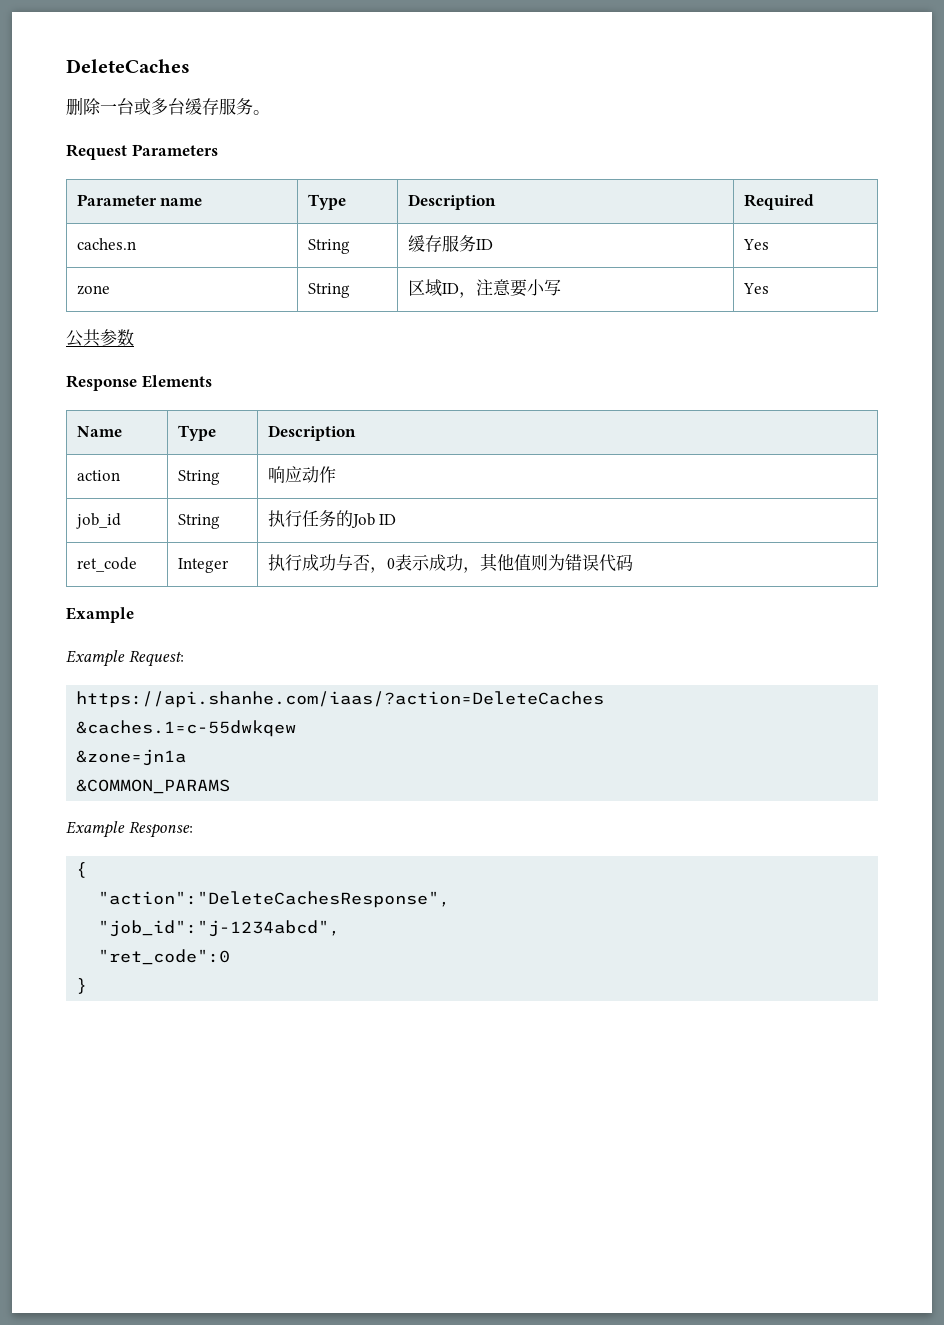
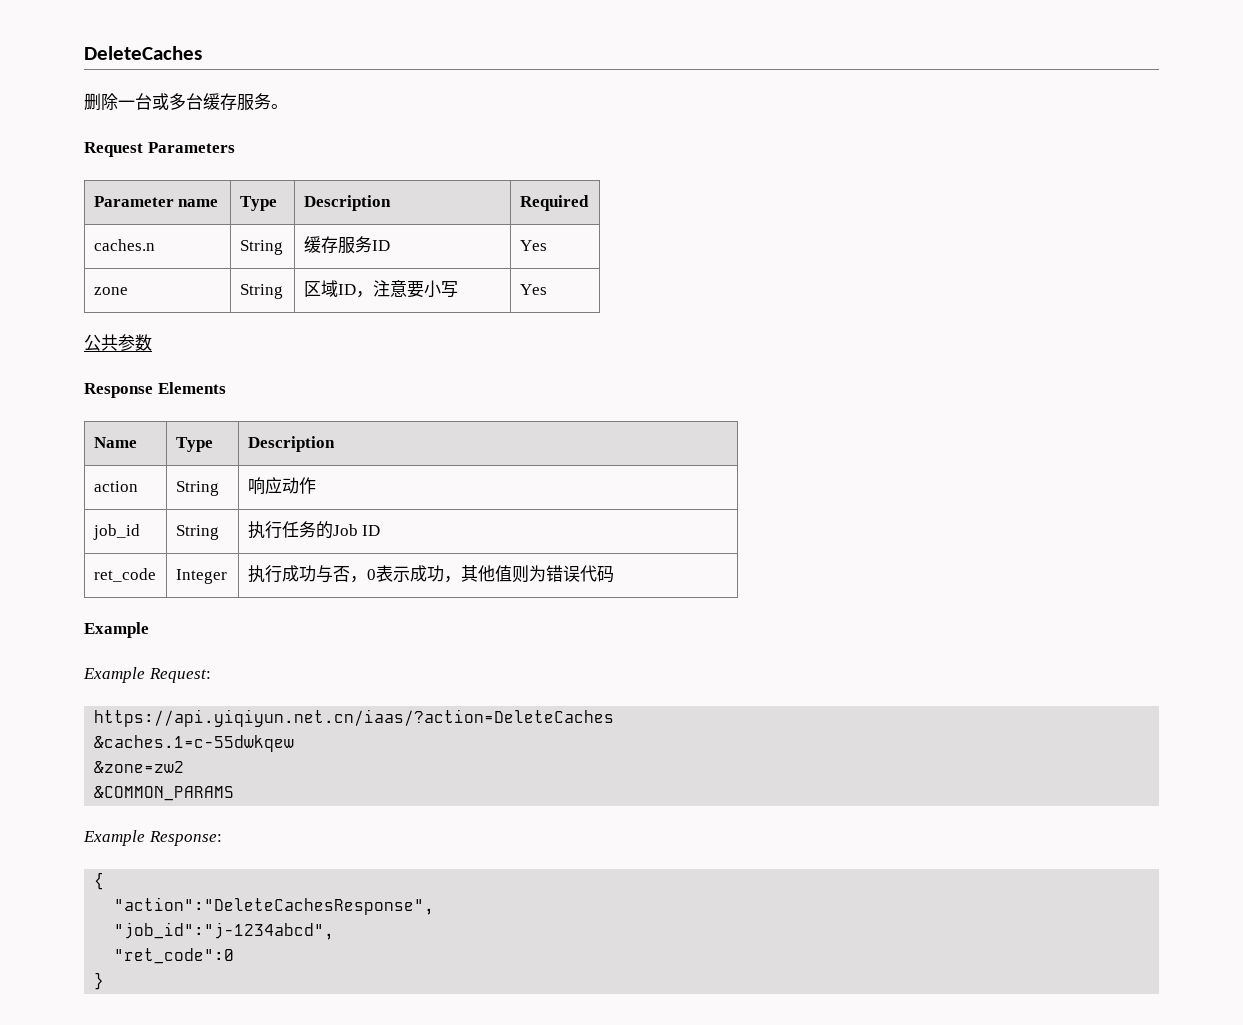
[76,691,605,708] https://api.shanhe.com/iaas/?action=DeleteCaches -> [94,709,615,727] https://api.yiqiyun.net.cn/iaas/?action=DeleteCaches
[76,749,187,766] &zone=jn1a -> [94,761,185,773] &zone=zw2

